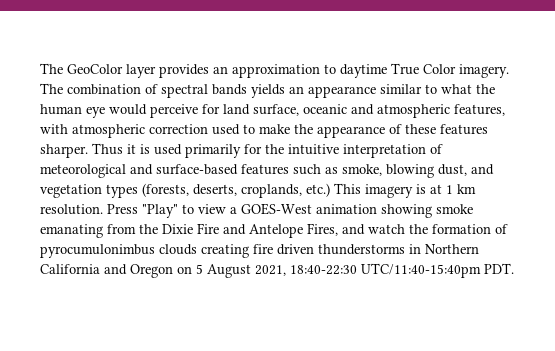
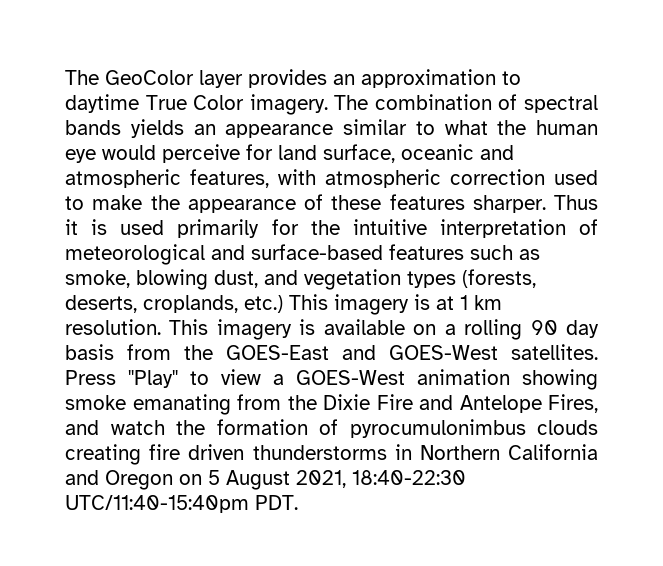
(103, 209) none -> [169,319,600,340] [65,344,598,360] This imagery is available on a rolling 90 day basis from the GOES-East and GOES-West satellites.

